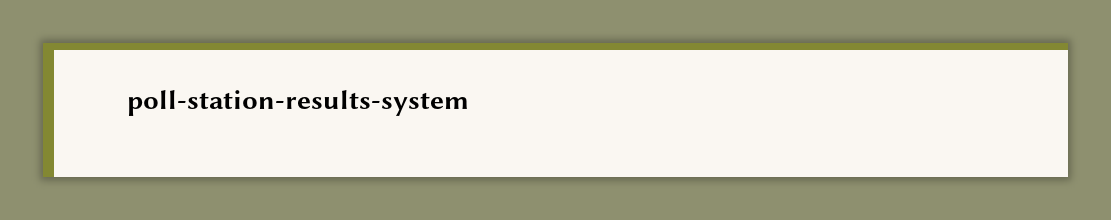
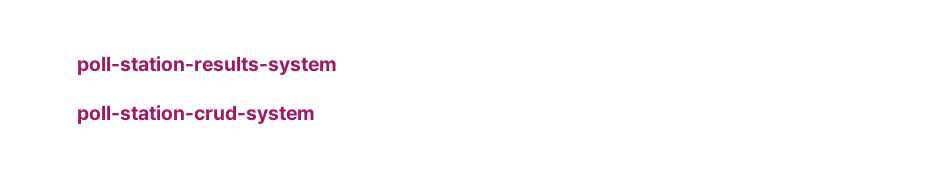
(469, 103) none -> [77,105,315,124] // poll-station-crud-system

